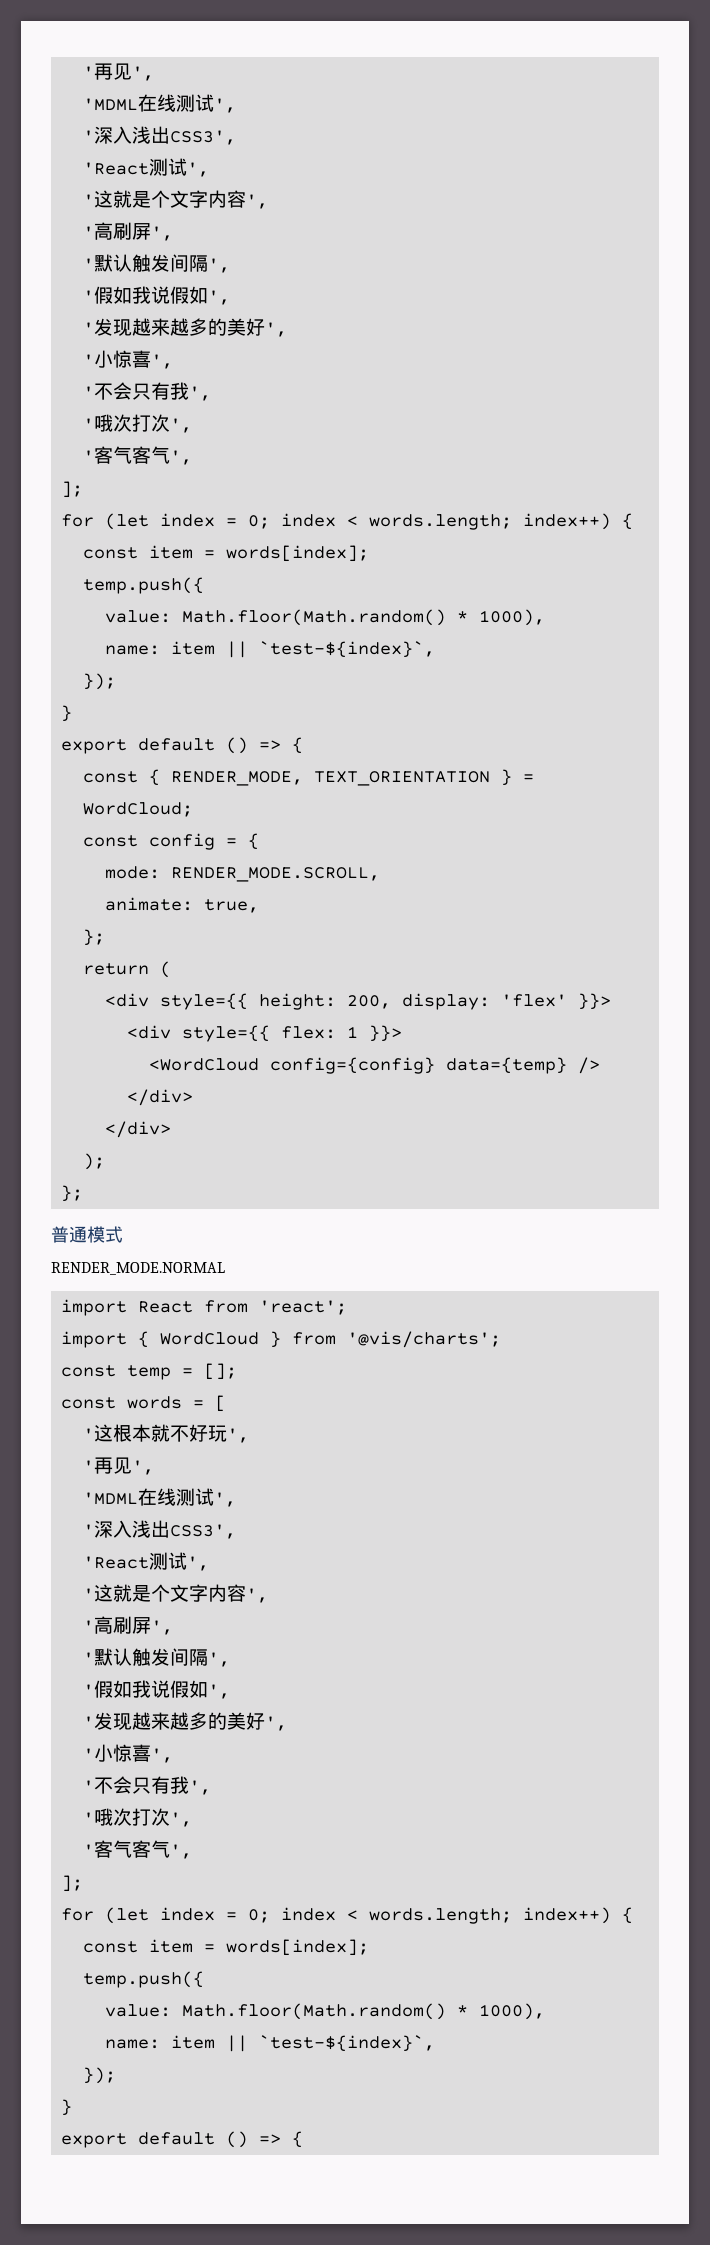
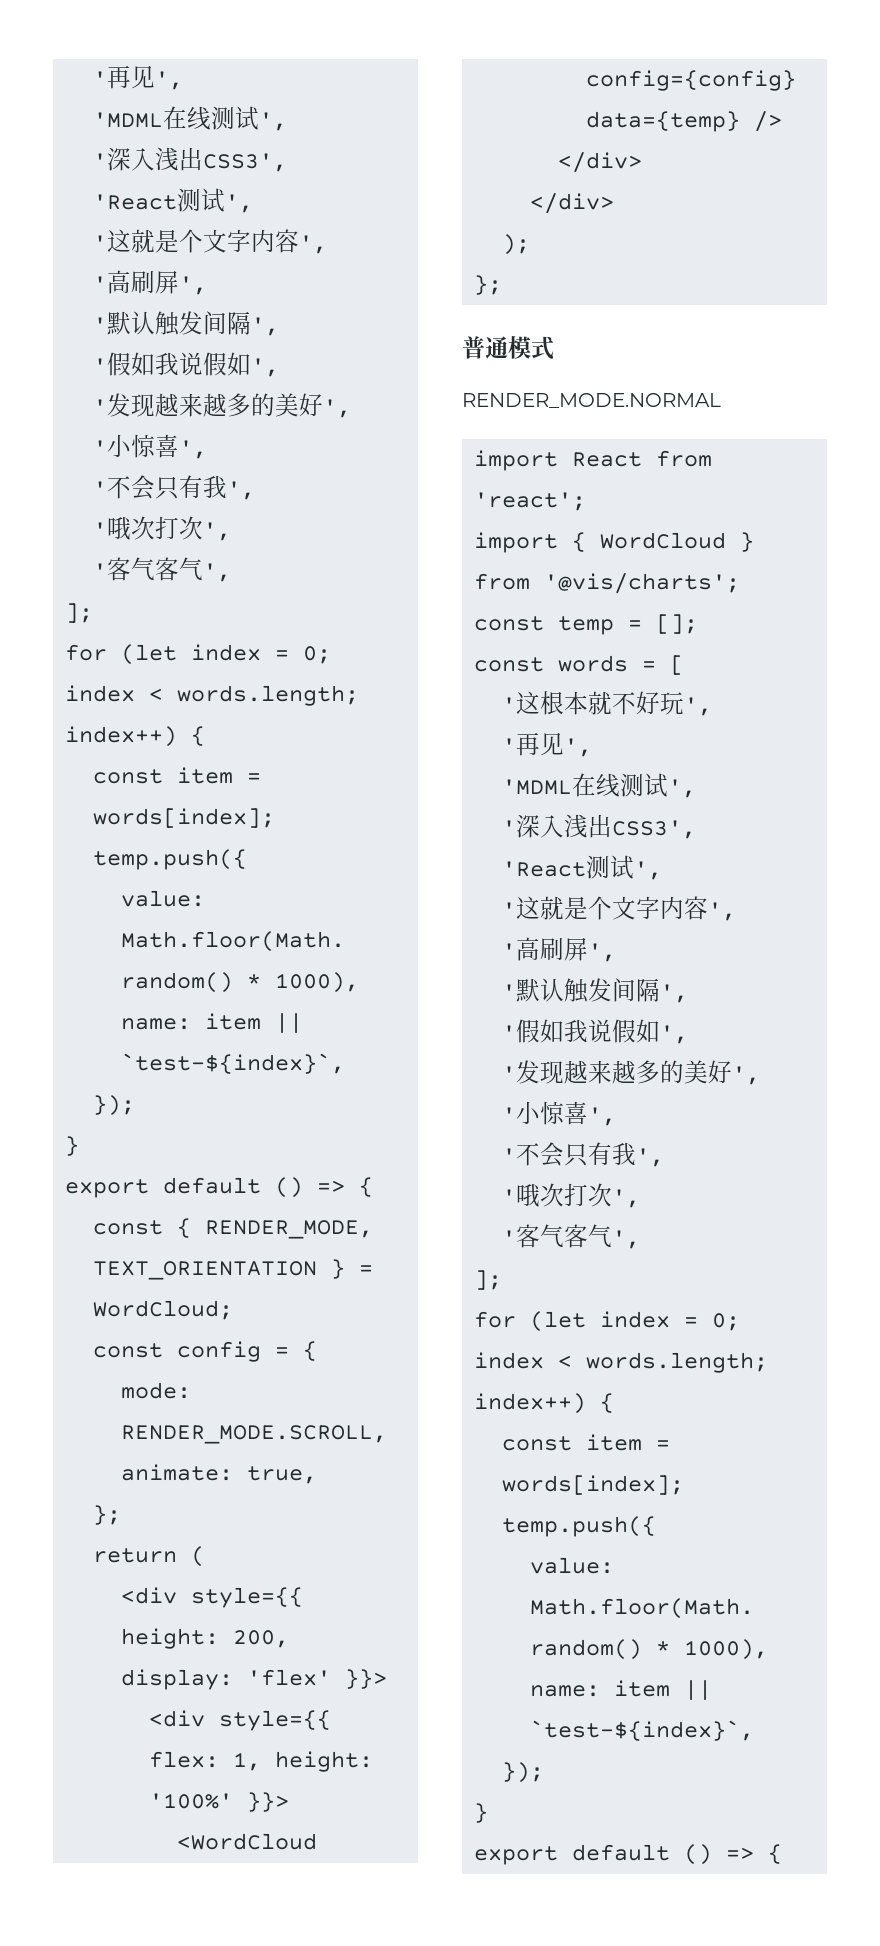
[346,1026,358,1038] 1 -> [233,1751,373,1772] [149,1793,233,1809] 1, height: '100%'

